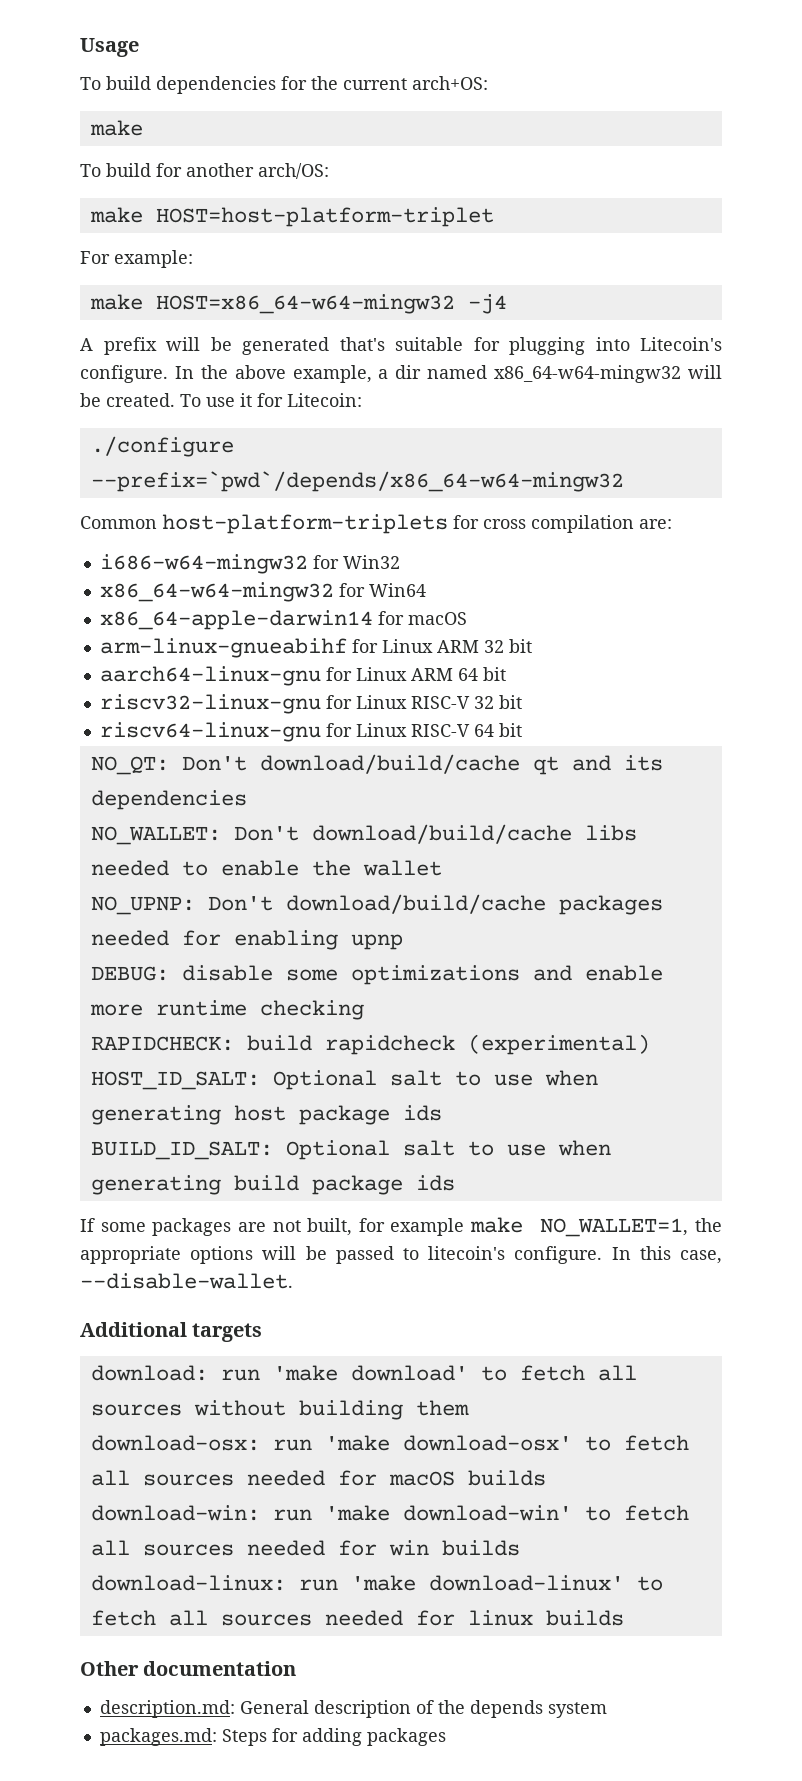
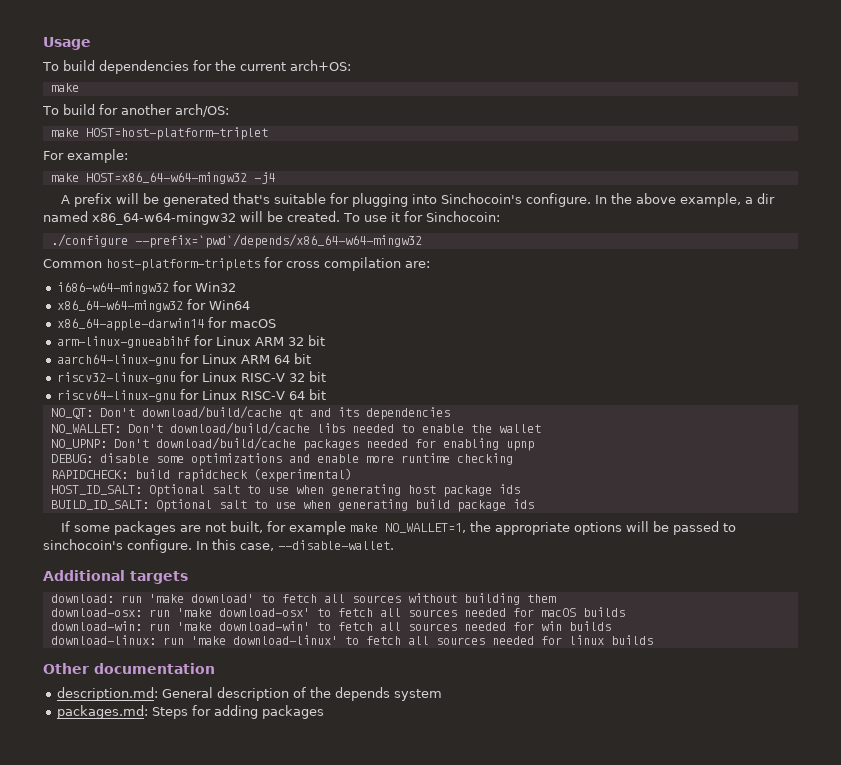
[640,337,722,351] Litecoin's -> [440,193,522,204] Sinchocoin's
[287,393,362,407] Litecoin: -> [425,211,500,222] Sinchocoin:
[428,1246,506,1260] litecoin's -> [43,539,123,550] sinchocoin's

